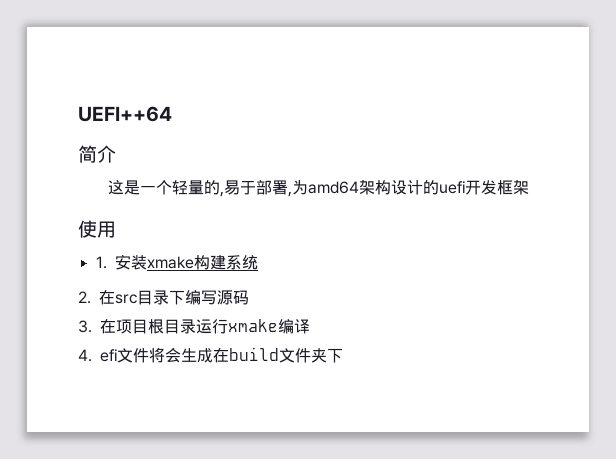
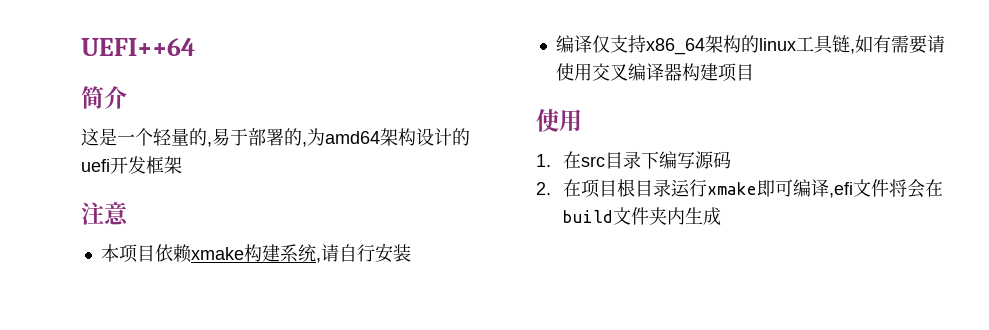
(289, 187) none -> [284,128,302,146] 的
[78,220,116,238] [95,254,147,270] 使用 // 1.安装 -> [81,202,129,226] [100,244,192,263] 注意 // 本项目依赖
[78,291,91,304] // 2. -> [315,243,411,263] [555,35,945,55] [555,63,754,82] [536,109,582,132] [536,154,551,167] ,请自行安装 // 编译仅支持x86_64架构的linux工具链,如有需要请使用交叉编译器构建项目 // 使用 // 1.
[78,320,92,333] 3. -> [536,182,551,195] 2.
[278,319,310,334] [78,349,117,362] 编译 // 4. efi -> [757,179,854,198] 即可编译,efi
[181,348,213,363] 生成 -> (926, 188) none
[327,348,343,363] 下 -> [667,207,722,225] 内生成

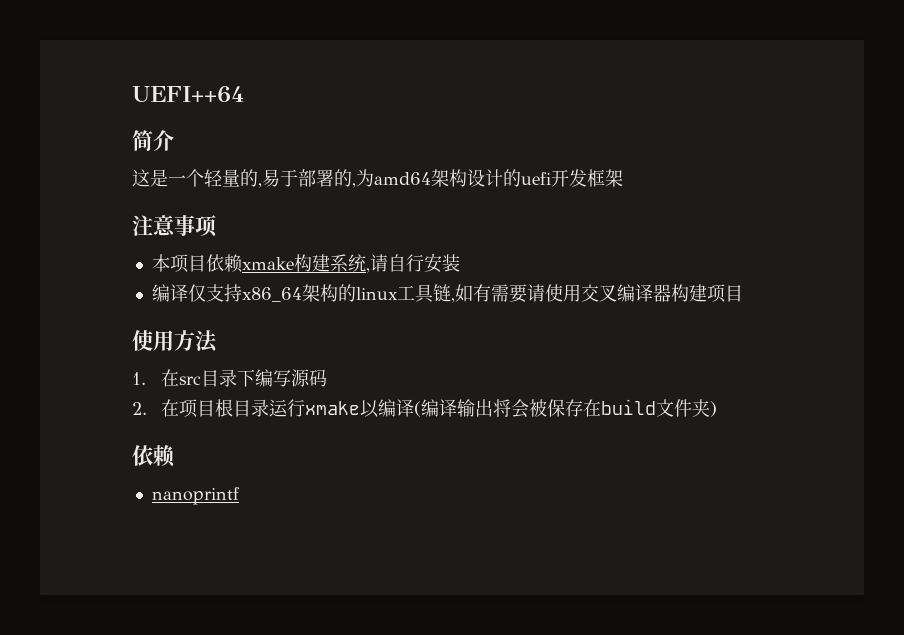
(129, 214) none -> [174,215,217,237] 事项
(582, 120) none -> [174,330,218,353] 方法
[757,179,944,198] [563,207,722,225] 即可编译,efi文件将会在build文件夹内生成 -> [360,399,718,418] [132,445,175,467] [151,487,240,505] 以编译(编译输出将会被保存在build文件夹) // 依赖 // nanoprintf

